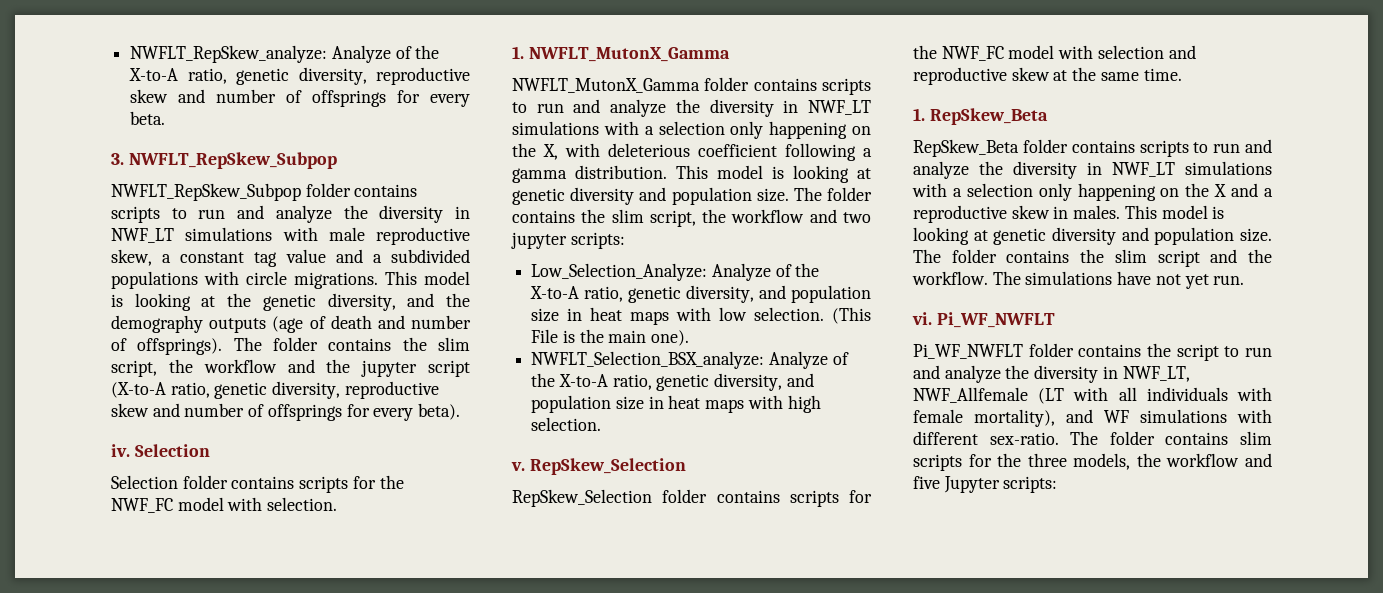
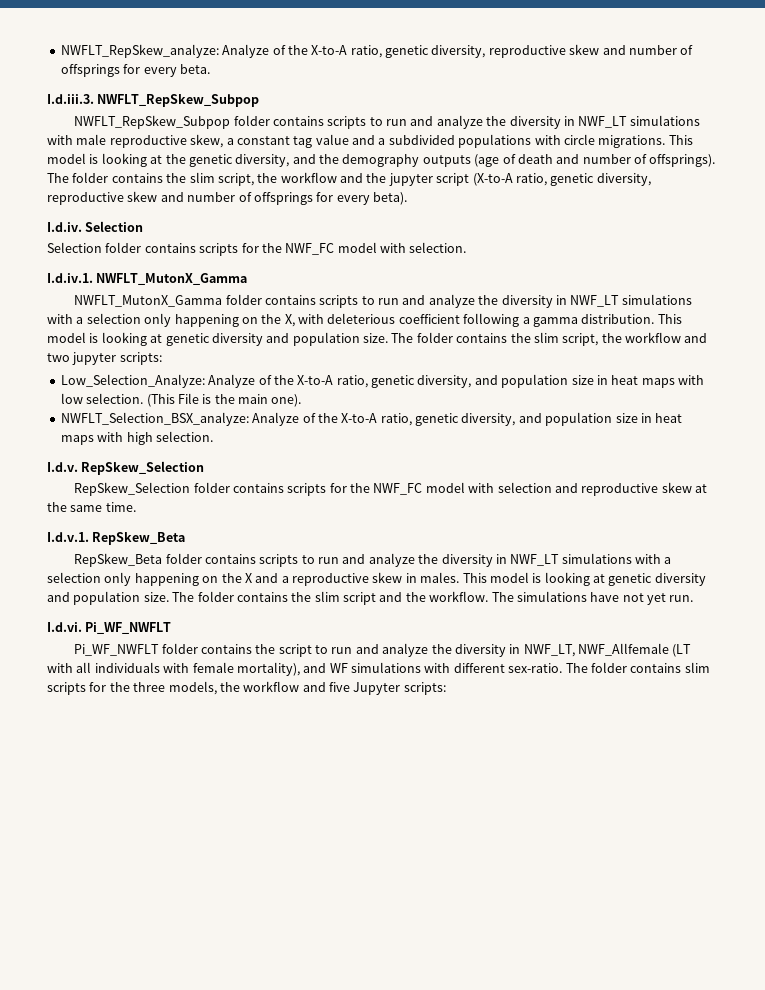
[111,153,124,165] 3. -> [47,94,94,104] I.d.iii.3.
[111,444,130,457] iv. -> [47,222,82,232] I.d.iv.
[512,46,524,59] 1. -> [47,273,93,283] I.d.iv.1.
[511,462,525,471] v. -> [47,462,78,472] I.d.v.
[913,108,925,121] 1. -> [47,532,89,542] I.d.v.1.
[912,312,932,325] vi. -> [47,622,82,632] I.d.vi.

